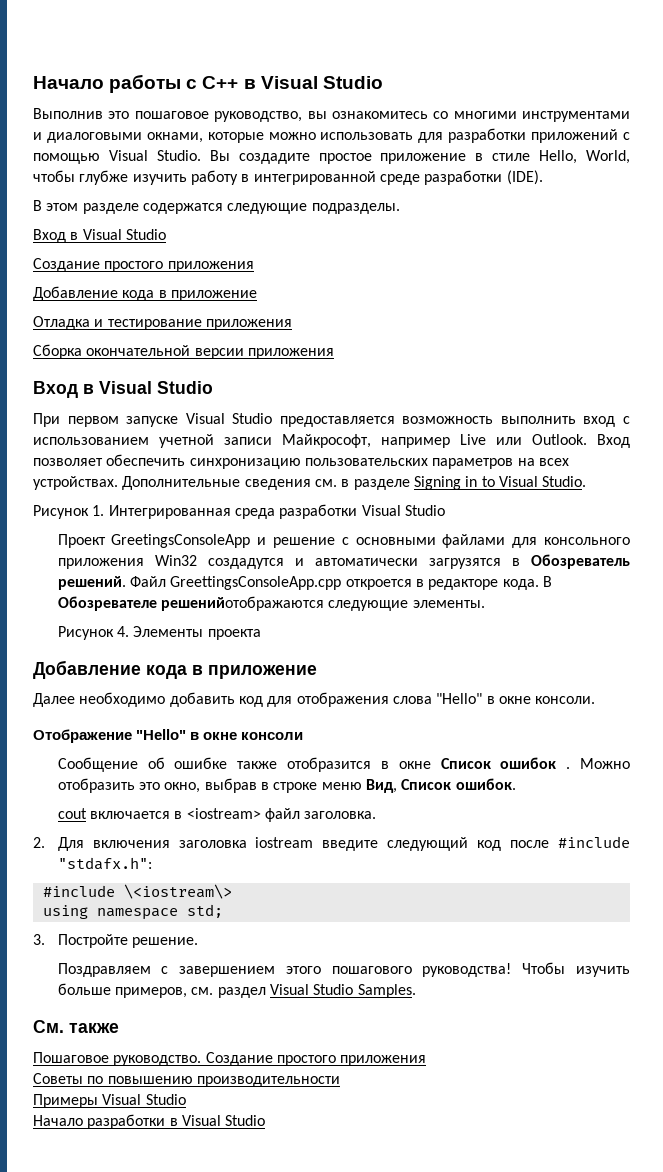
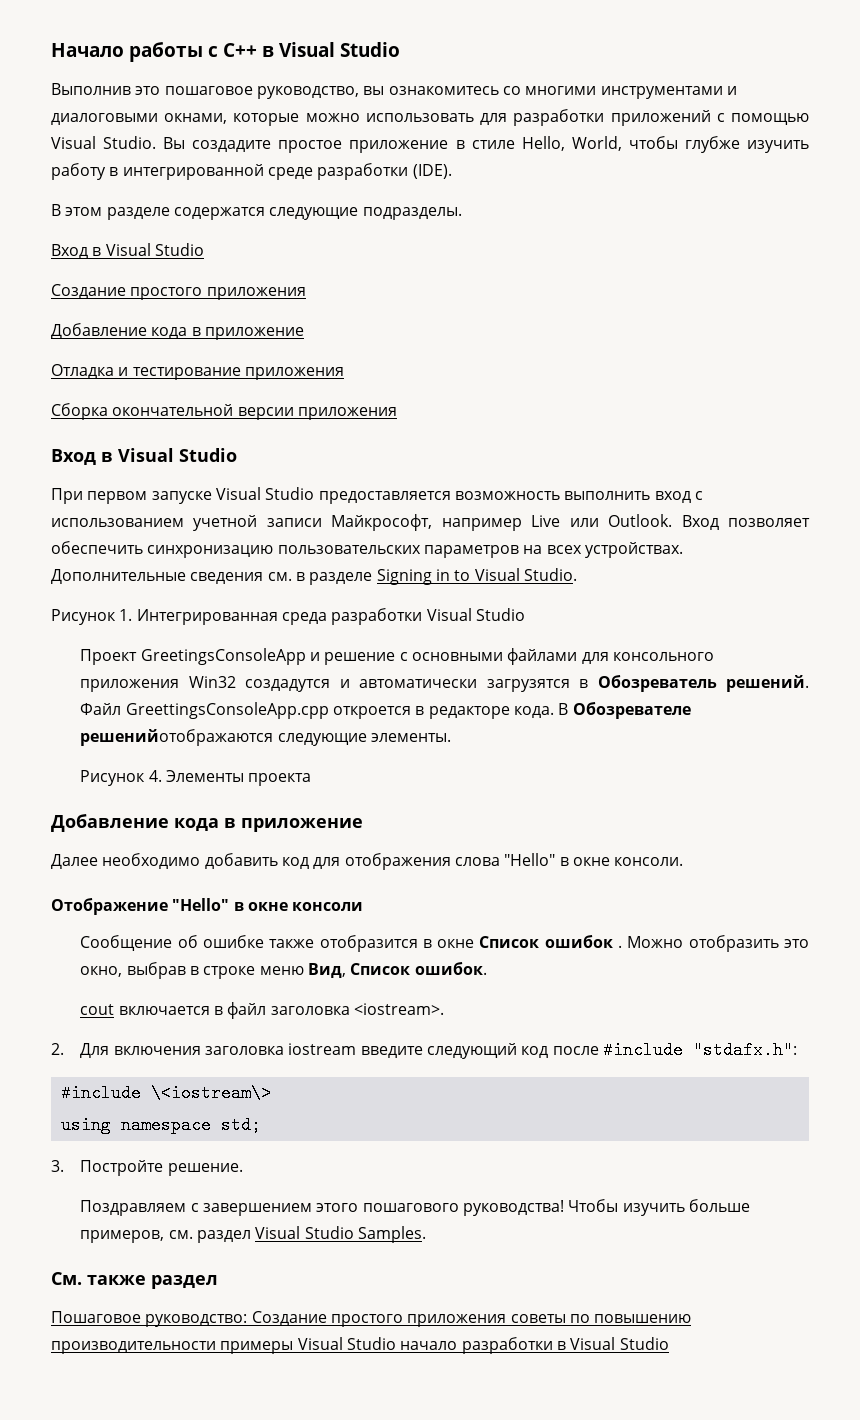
[186,808,377,822] <iostream> файл заголовка. -> [227,1002,444,1019] файл заголовка <iostream>.
(119, 1028) none -> [151,1275,218,1289] раздел
[113,1052,427,1066] [33,1073,83,1084] руководство. Создание простого приложения // Советы -> [145,1311,566,1327] руководство: Создание простого приложения советы
[33,1094,186,1108] [33,1115,83,1126] // Примеры Visual Studio // Начало -> [220,1337,458,1354] примеры Visual Studio начало

